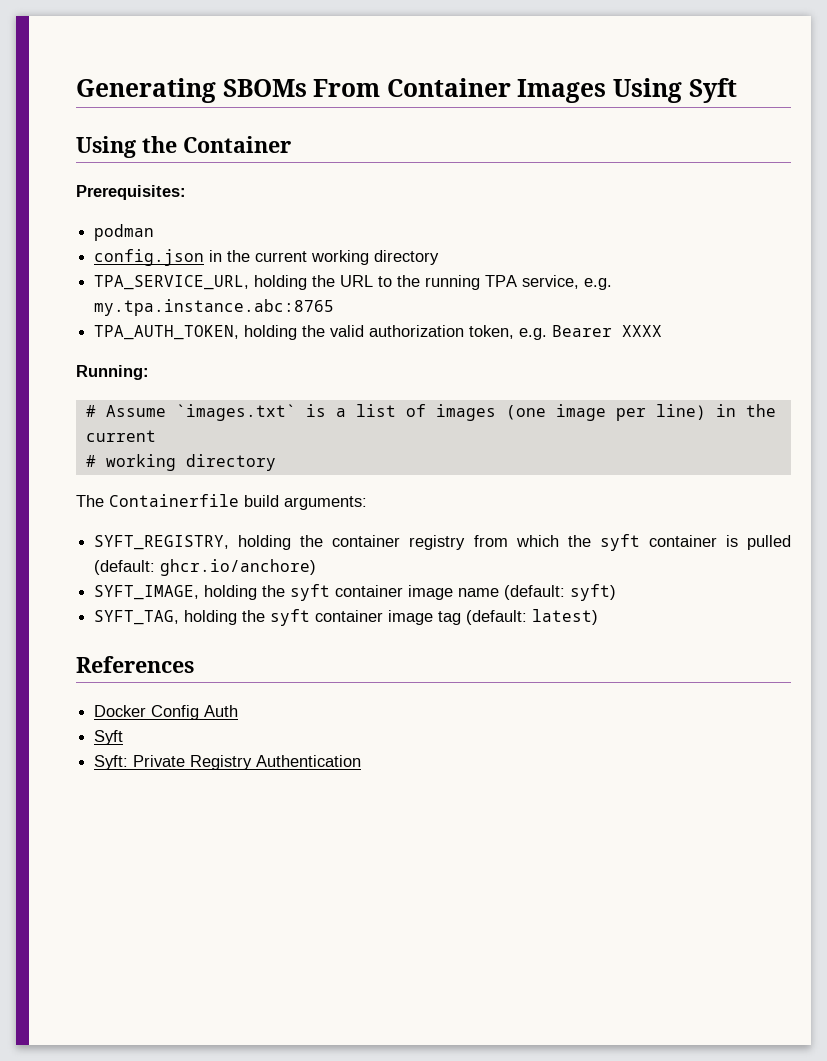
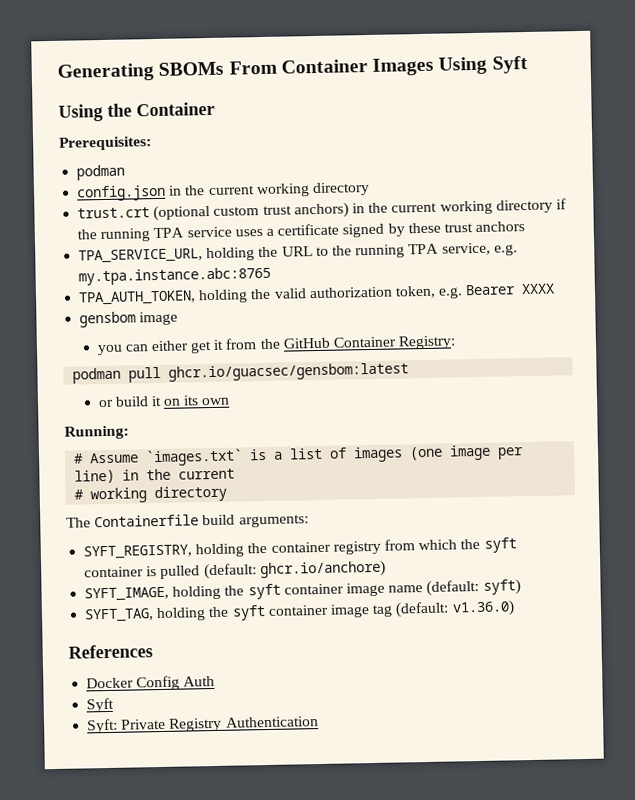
(440, 257) none -> [77,198,567,222] [77,221,526,243] // trust.crt (optional custom trust anchors) in the current working directory if the running TPA service uses a certificate signed by these trust anchors
(663, 331) none -> [79,311,179,328] [96,335,457,356] [72,362,410,384] [97,395,231,408] // gensbom image // you can either get it from the GitHub Container Registry: // podman pull ghcr.io/guacsec/gensbom:latest // or build it on its own
[532,609,599,625] latest) -> [451,600,515,617] v1.36.0)

